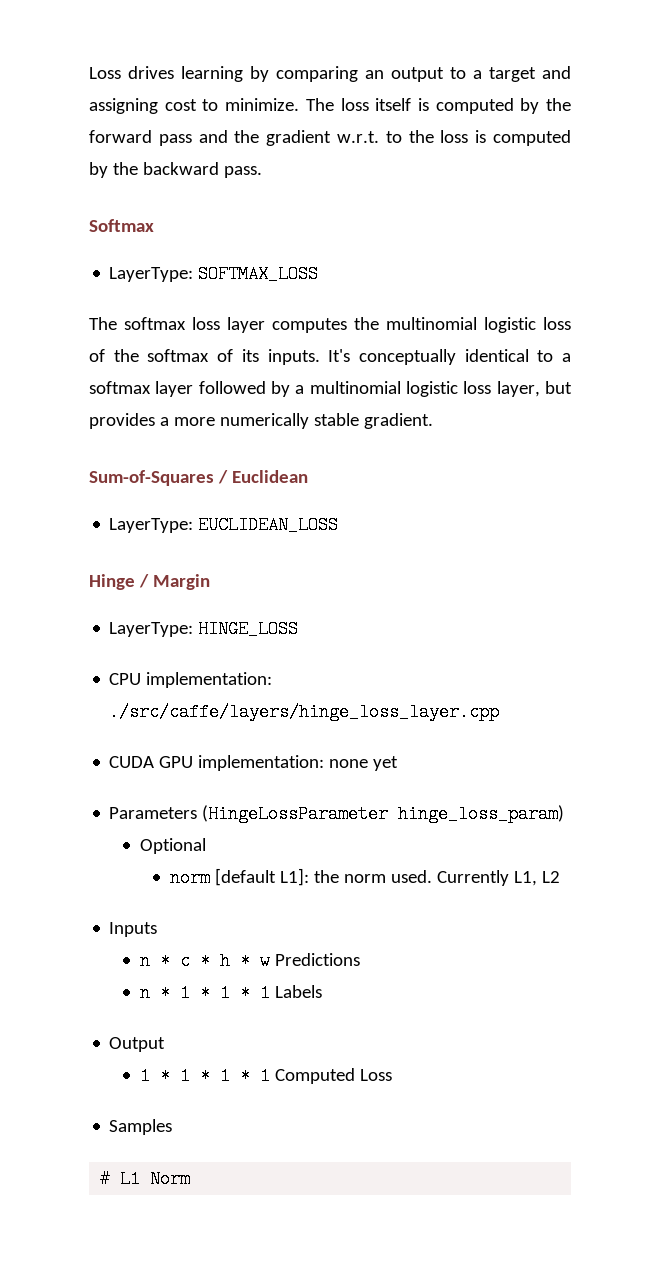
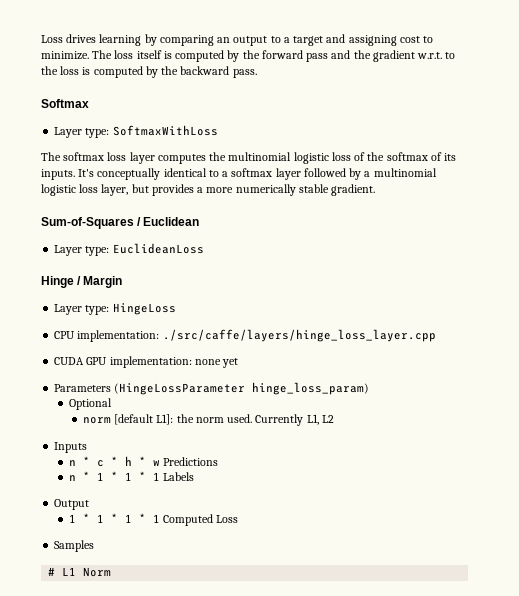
[109,265,319,283] LayerType: SOFTMAX_LOSS -> [54,125,218,138] Layer type: SoftmaxWithLoss
[109,516,339,534] LayerType: EUCLIDEAN_LOSS -> [54,243,204,256] Layer type: EuclideanLoss
[109,620,299,638] LayerType: HINGE_LOSS -> [54,303,176,315] Layer type: HingeLoss

